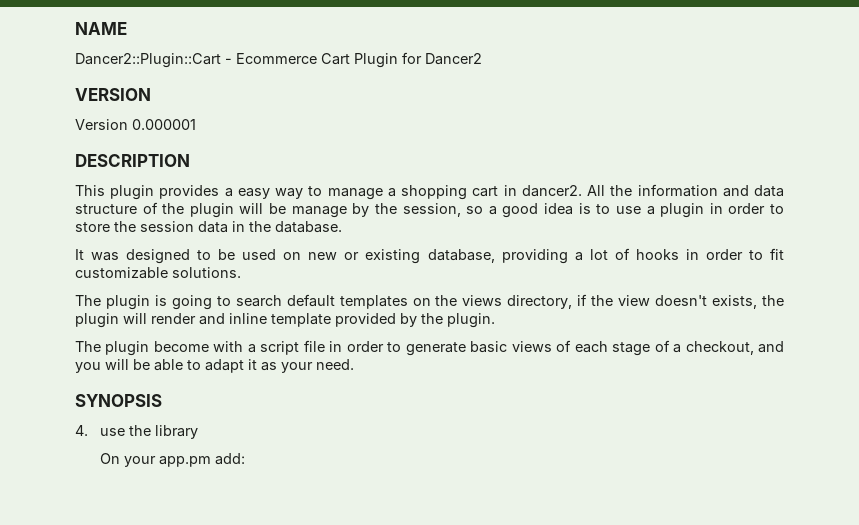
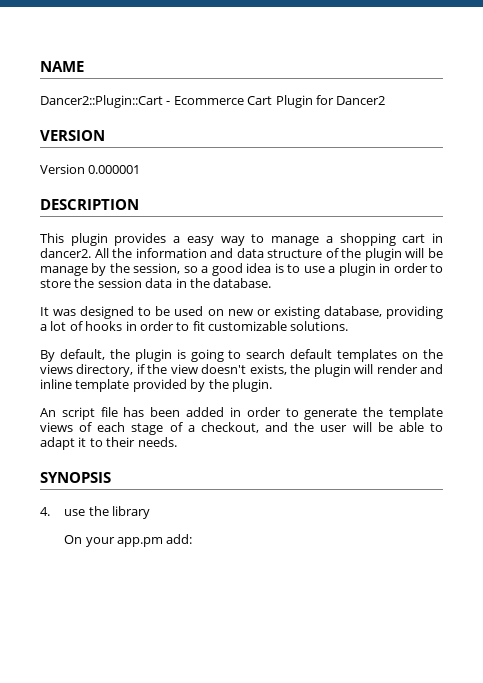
[75,295,101,306] The -> [40,349,130,362] By default, the
[75,340,325,356] The plugin become with a script file -> [40,407,225,420] An script file has been added
[470,341,508,353] basic -> [363,407,443,420] the template
[75,362,101,373] you -> [294,422,348,432] the user
[261,359,354,373] as your need. -> [89,437,177,447] to their needs.

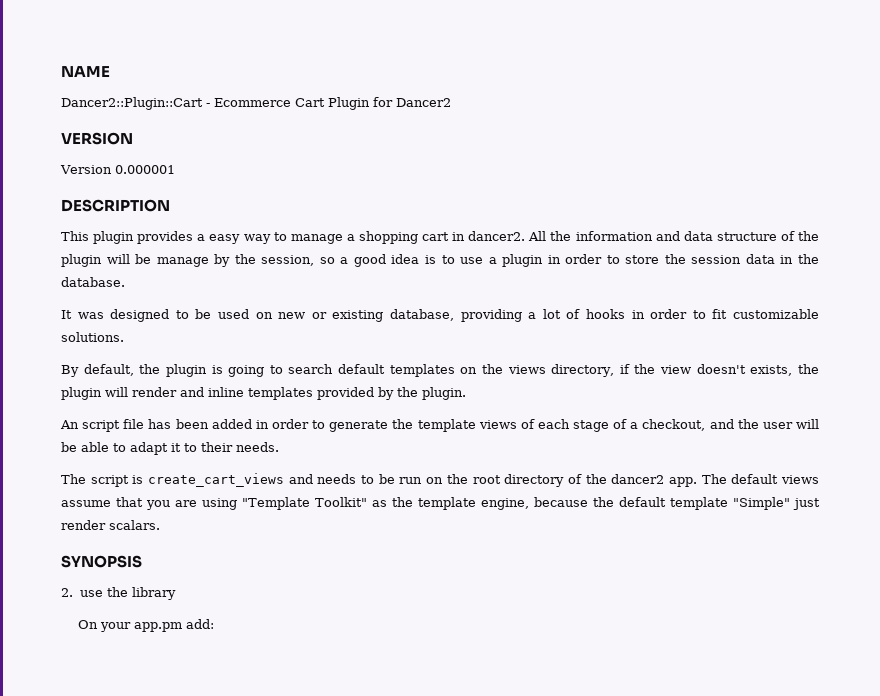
[75,379,130,392] template -> [248,387,313,400] templates
(177, 442) none -> [61,473,820,487] [61,497,820,510] [61,520,160,530] // The script is create_cart_views and needs to be run on the root directory of the dancer2 app. The default views assume that you are using "Template Toolkit" as the template engine, because the default template "Simple" just render scalars.
[40,507,50,516] 4. -> [61,588,73,597] 2.

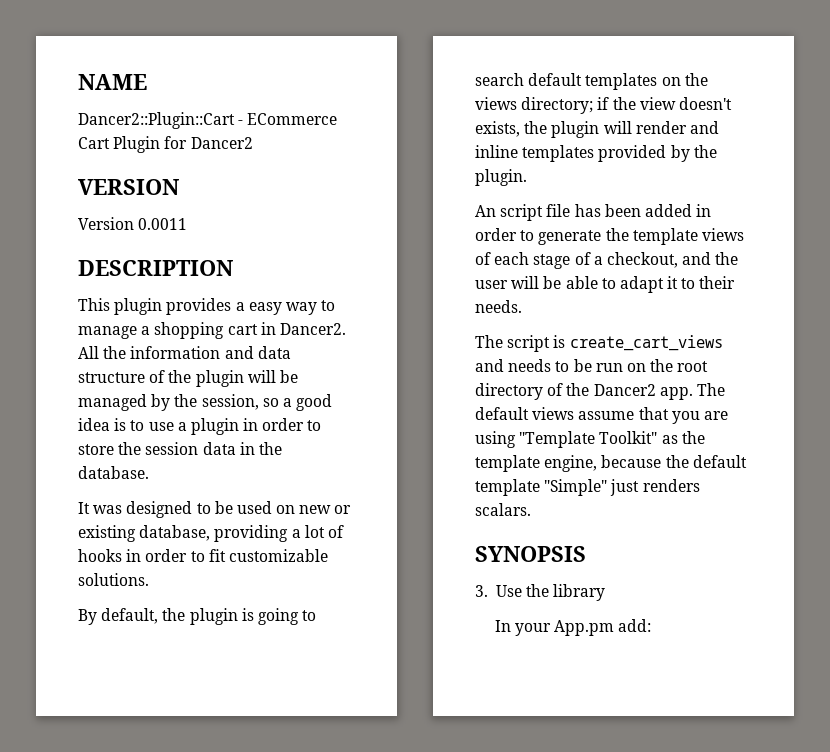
[214,98,291,107] Ecommerce -> [247,113,338,125] ECommerce
[114,165,175,174] 0.000001 -> [138,218,188,230] 0.0011
[468,231,526,241] dancer2. -> [279,323,346,335] Dancer2.
[156,257,209,267] manage -> [78,394,147,411] managed
[551,364,615,377] directory, -> [521,97,594,114] directory;
[611,474,665,484] dancer2 -> [593,384,656,396] Dancer2
[61,520,106,530] render -> [642,479,700,492] renders
[61,588,103,597] 2. use -> [475,585,522,597] 3. Use
[77,620,182,632] On your app.pm -> [494,620,614,636] In your App.pm

